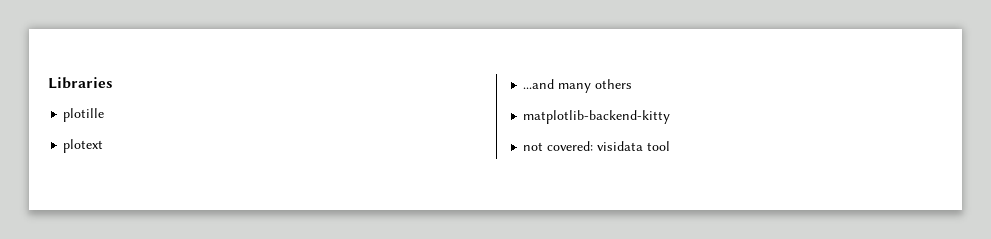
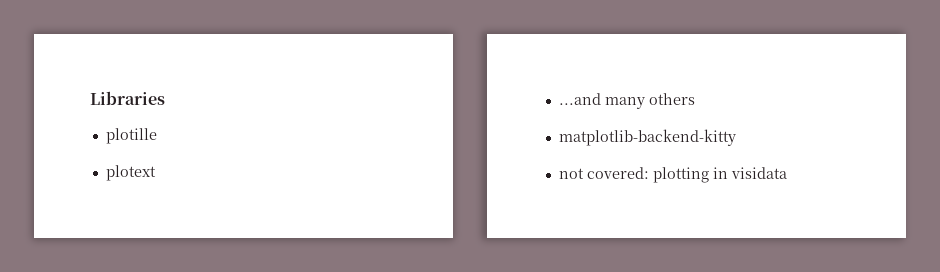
[597,141,671,151] visidata tool -> [652,167,787,183] plotting in visidata

